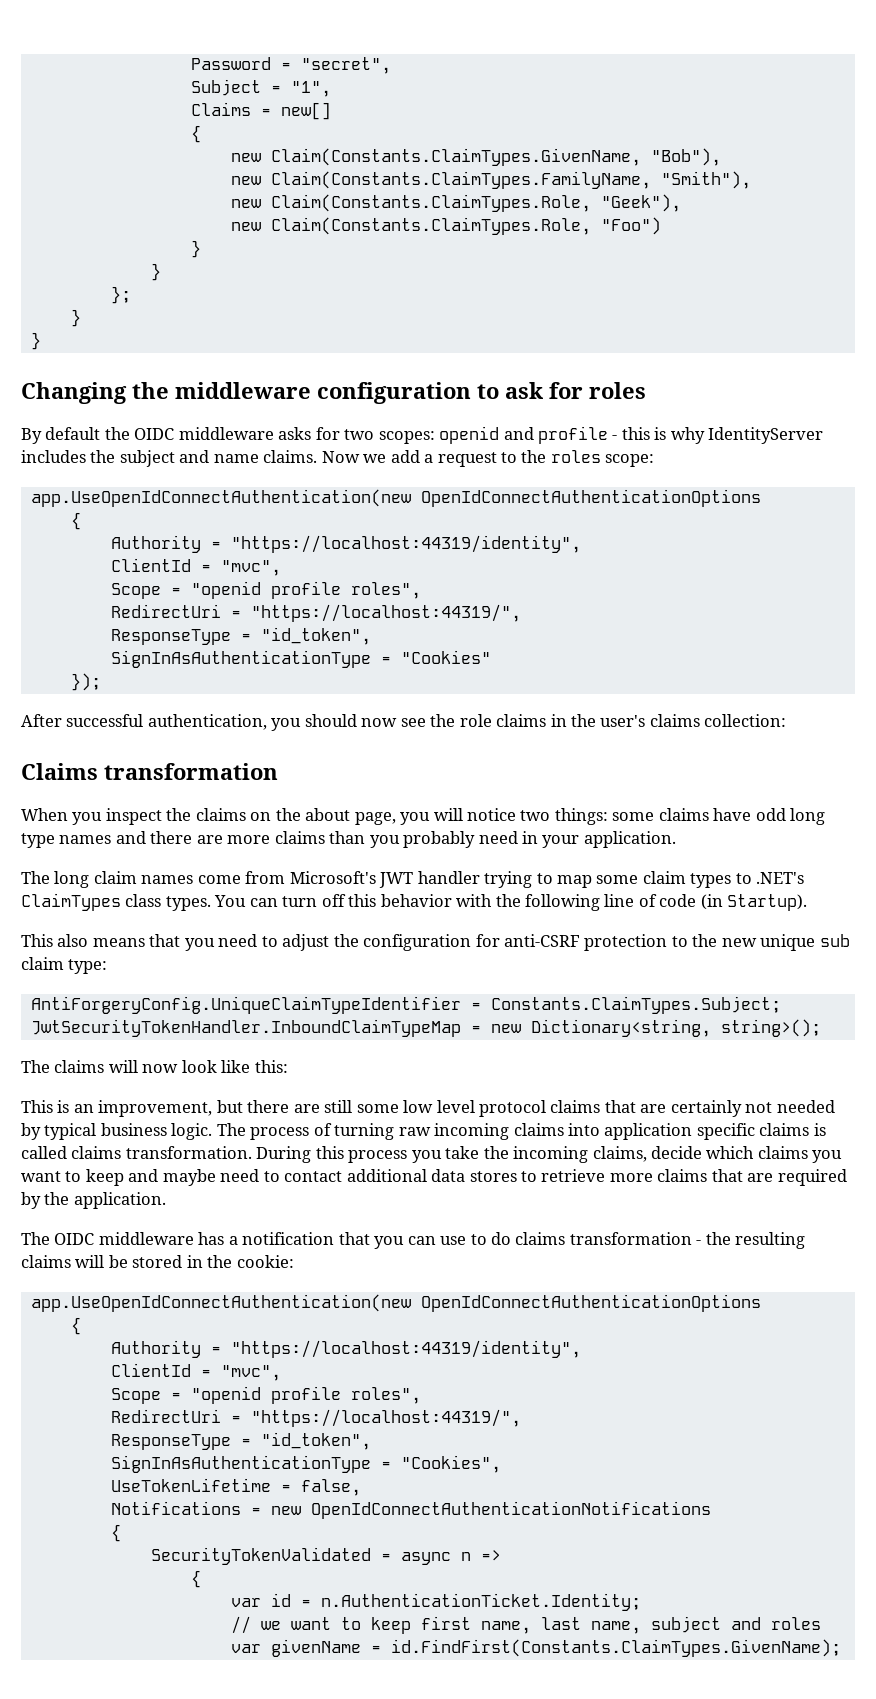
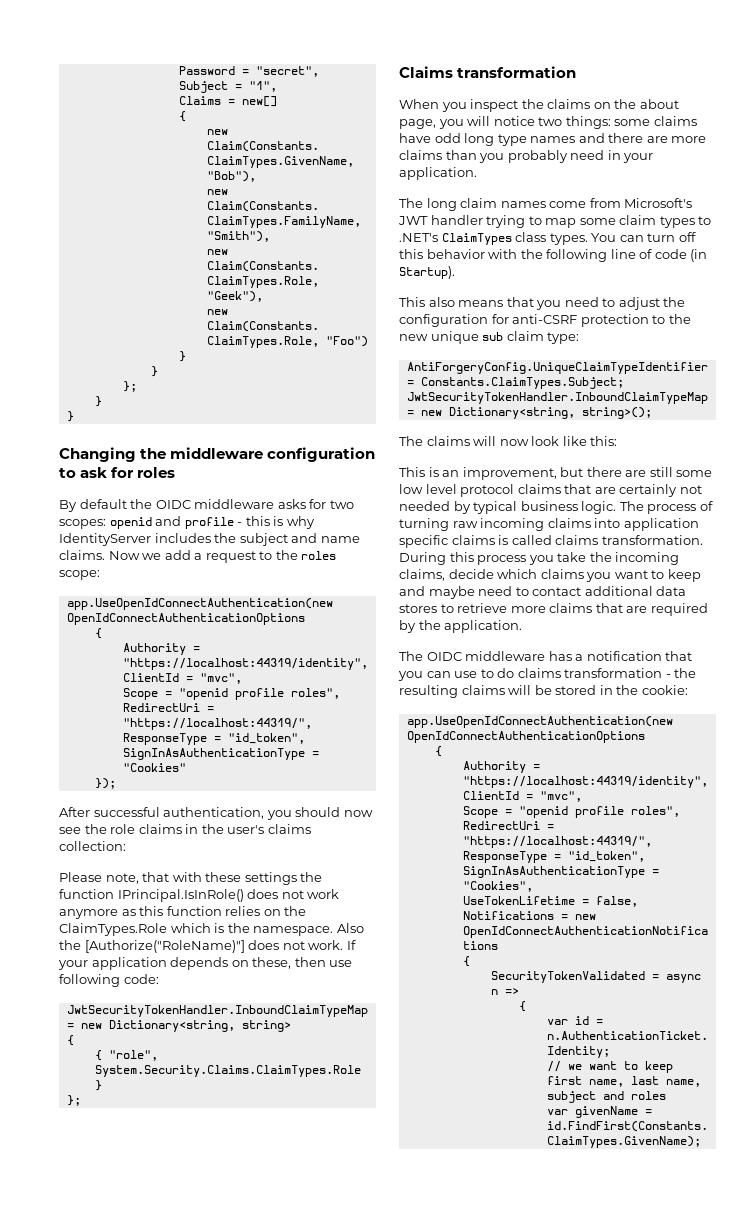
(787, 720) none -> [59,872,323,885] [59,889,340,902] [59,906,307,919] [59,923,364,936] [59,940,356,953] [58,957,353,970] [59,974,159,987] [66,1005,368,1017] [66,1020,291,1032] [66,1035,74,1046] [94,1050,158,1061] [94,1065,361,1077] [94,1080,102,1091] [66,1095,81,1106] // Please note, that with these settings the function IPrincipal.IsInRole() does not work anymore as this function relies on the ClaimTypes.Role which is the namespace. Also the [Authorize("RoleName)"] does not work. If your application depends on these, then use following code: // JwtSecurityTokenHandler.InboundClaimTypeMap = new Dictionary<string, string> // { // { "role", System.Security.Claims.ClaimTypes.Role } // };

